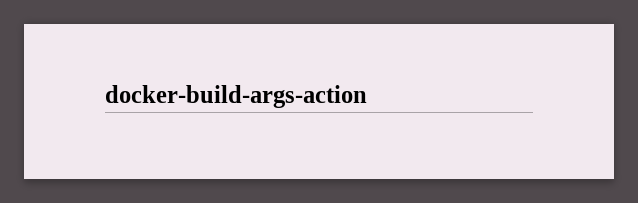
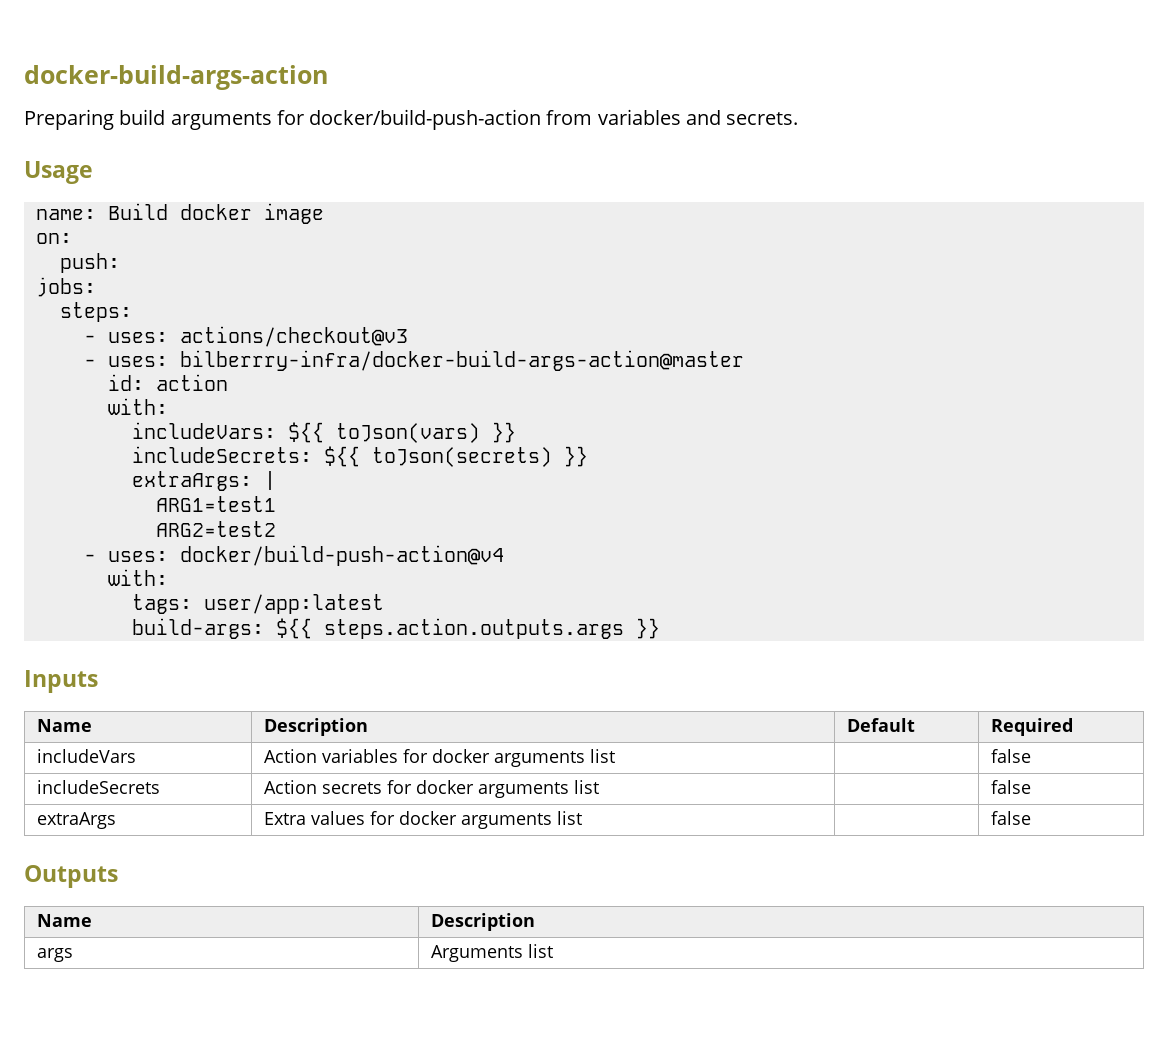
(367, 96) none -> [24,109,799,130] [24,161,93,184] [35,203,324,224] [35,233,72,244] [59,253,120,273] [35,277,96,297] [59,302,132,322] [83,326,408,347] [83,350,744,371] [107,374,228,391] [107,398,168,415] [131,422,516,443] [131,446,588,467] [131,471,276,491] [155,496,276,512] [155,521,276,537] [83,545,504,566] [107,569,168,586] [131,594,384,614] [131,618,660,639] [24,670,98,693] [36,719,92,732] [263,718,368,736] [846,718,915,732] [990,718,1073,736] [36,749,136,763] [263,749,615,767] [990,749,1031,763] [36,780,160,794] [263,780,599,798] [990,780,1031,794] [36,812,116,829] [263,811,582,829] [990,811,1031,825] [24,865,118,888] [36,914,92,927] [430,913,535,931] [36,948,73,962] [430,944,553,962] // Preparing build arguments for docker/build-push-action from variables and secrets. // Usage // name: Build docker image // on: // push: // jobs: // steps: // - uses: actions/checkout@v3 // - uses: bilberrry-infra/docker-build-args-action@master // id: action // with: // includeVars: ${{ toJson(vars) }} // includeSecrets: ${{ toJson(secrets) }} // extraArgs: | // ARG1=test1 // ARG2=test2 // - uses: docker/build-push-action@v4 // with: // tags: user/app:latest // build-args: ${{ steps.action.outputs.args }} // Inputs // Name | Description | Default | Required // includeVars | Action variables for docker arguments list | | false // includeSecrets | Action secrets for docker arguments list | | false // extraArgs | Extra values for docker arguments list | | false // Outputs // Name | Description // args | Arguments list

